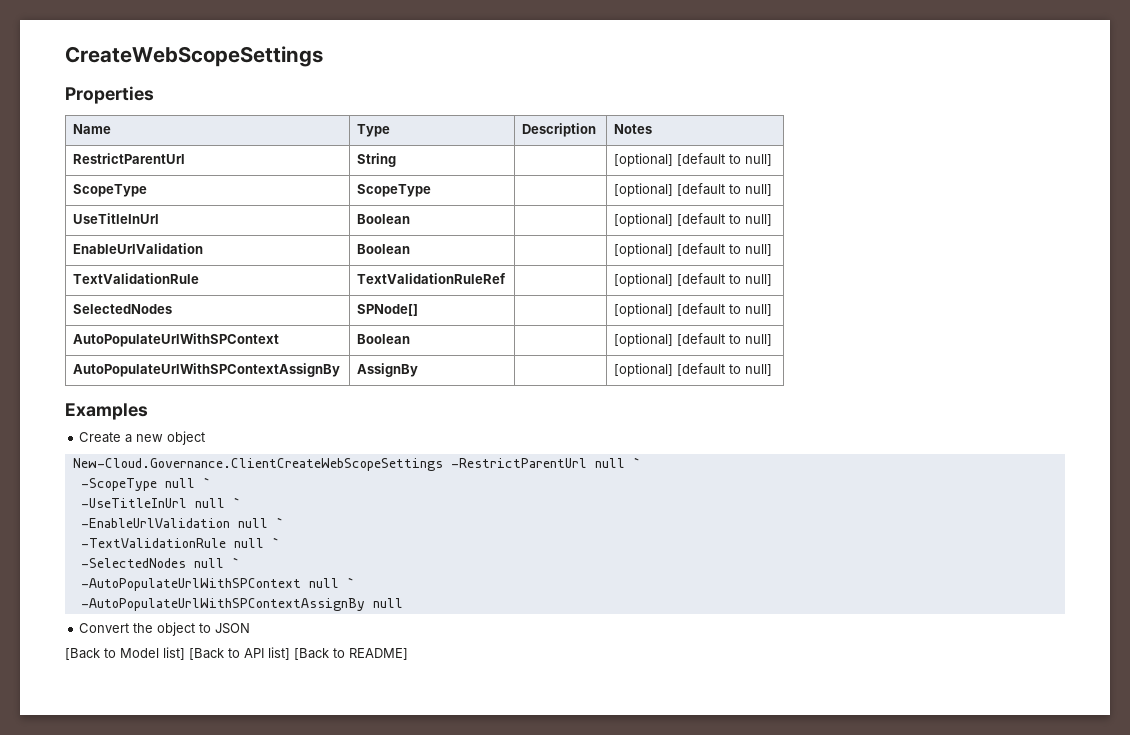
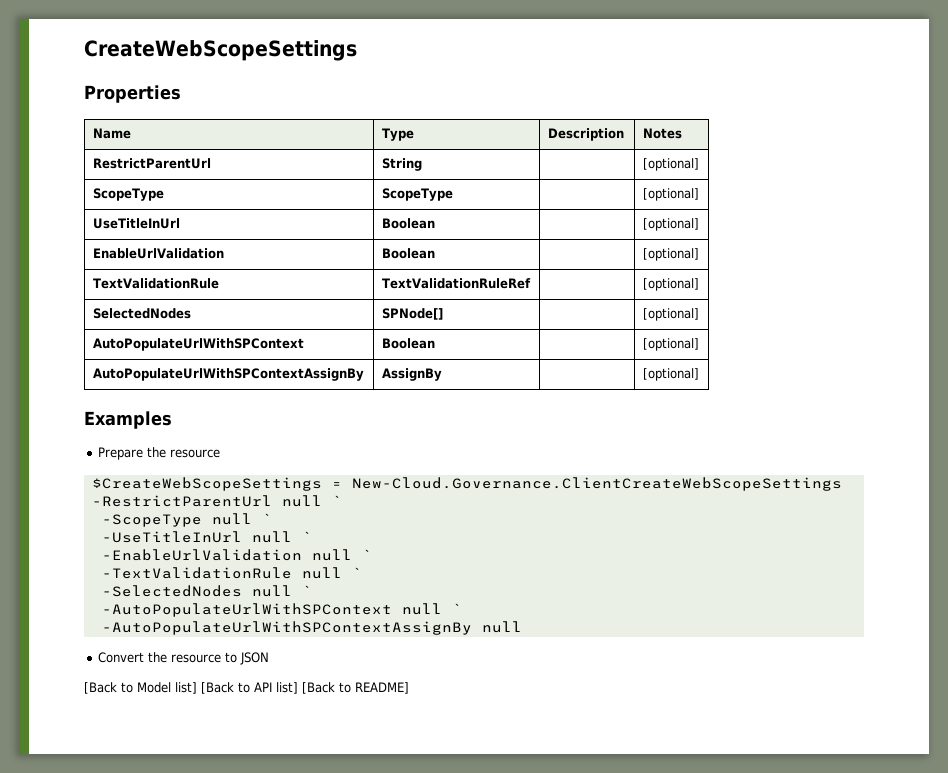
[677,153,773,166] [default to null] -> (699, 164) none
[677,183,773,196] [default to null] -> (699, 194) none
[677,213,773,226] [default to null] -> (699, 224) none
[677,243,773,256] [default to null] -> (699, 254) none
[677,273,773,286] [default to null] -> (699, 284) none
[677,303,773,316] [default to null] -> (699, 314) none
[677,333,773,346] [default to null] -> (699, 344) none
[677,363,773,376] [65,403,148,420] [79,431,206,445] [default to null] // Examples // Create a new object // -> [84,411,172,429] [98,447,221,460] [91,477,342,491] // Examples // Prepare the resource // $CreateWebScopeSettings =
[157,622,196,636] object -> [171,654,222,663] resource

